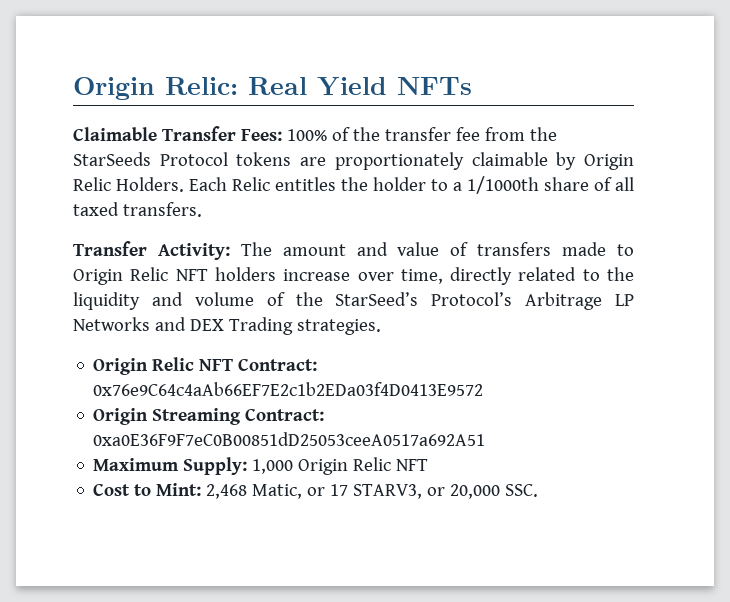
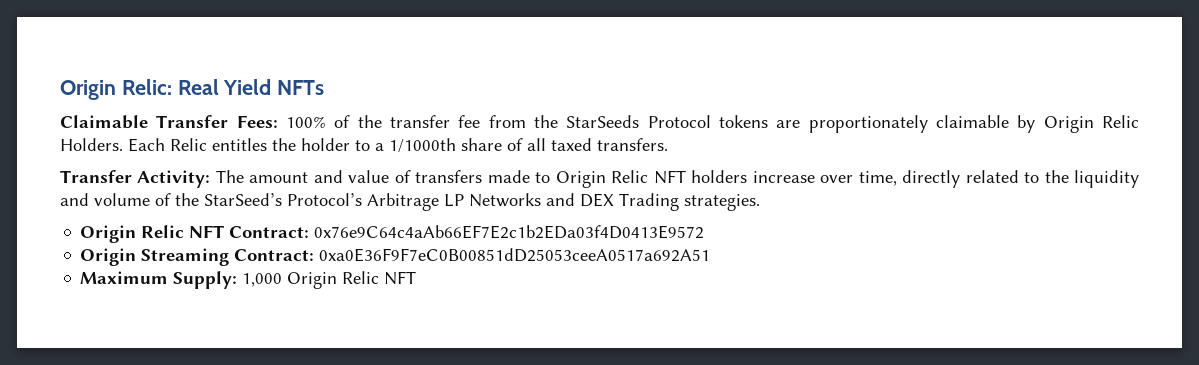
[93,483,539,499] // Cost to Mint: 2,468 Matic, or 17 STARV3, or 20,000 SSC. -> (417, 278) none

